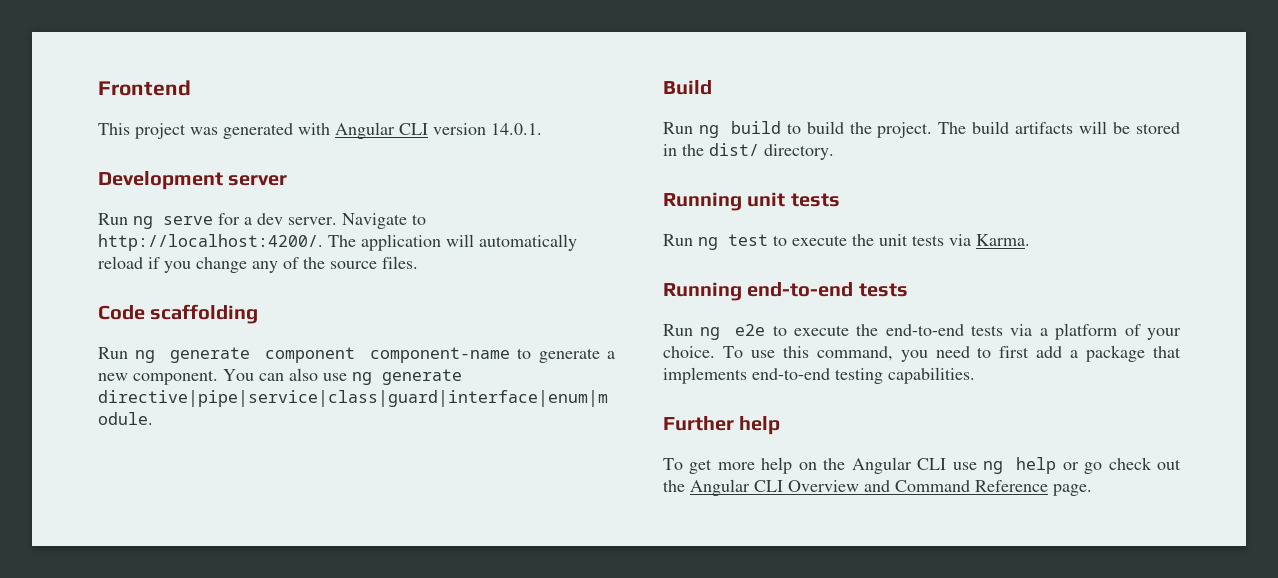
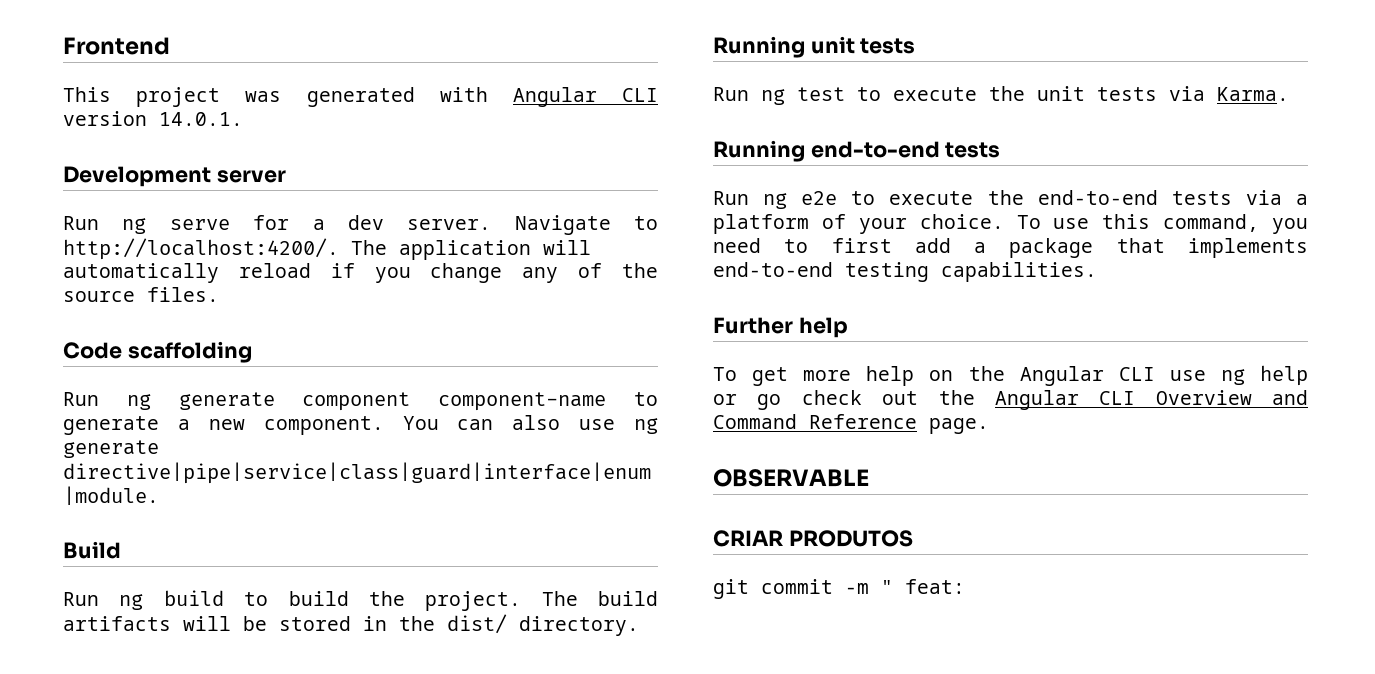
(1092, 490) none -> [713,469,869,487] [713,530,913,547] [713,579,965,599] // OBSERVABLE // CRIAR PRODUTOS // git commit -m " feat:

